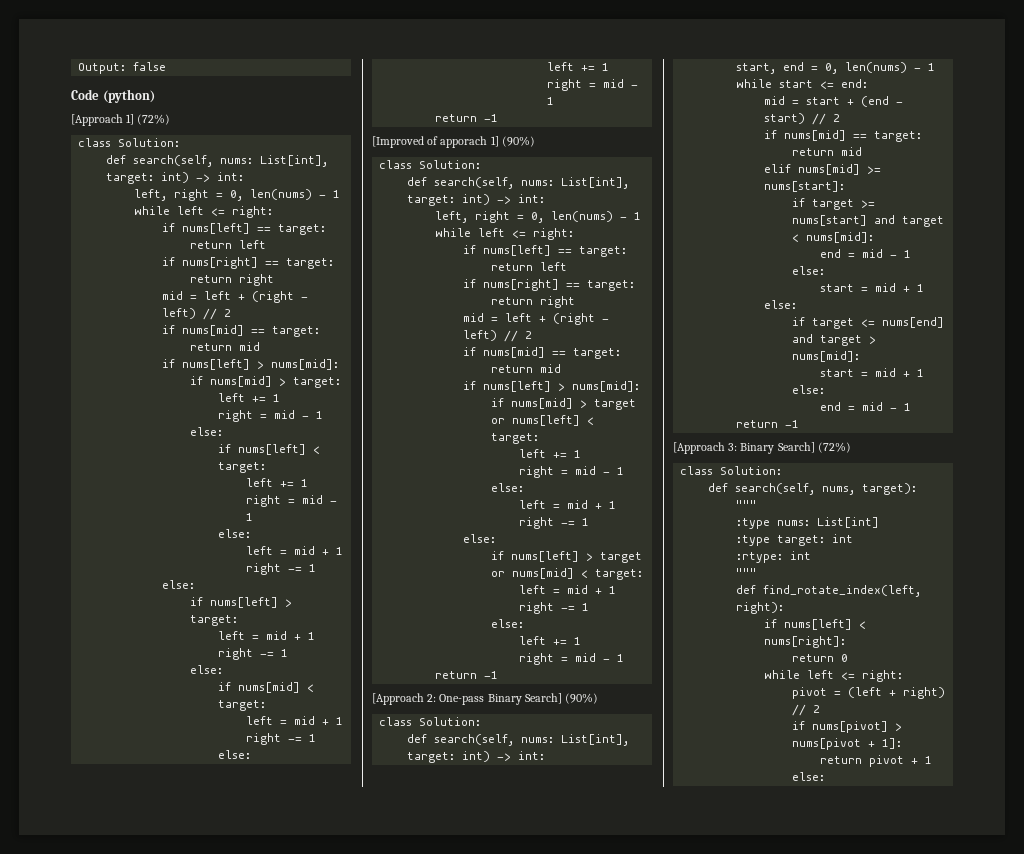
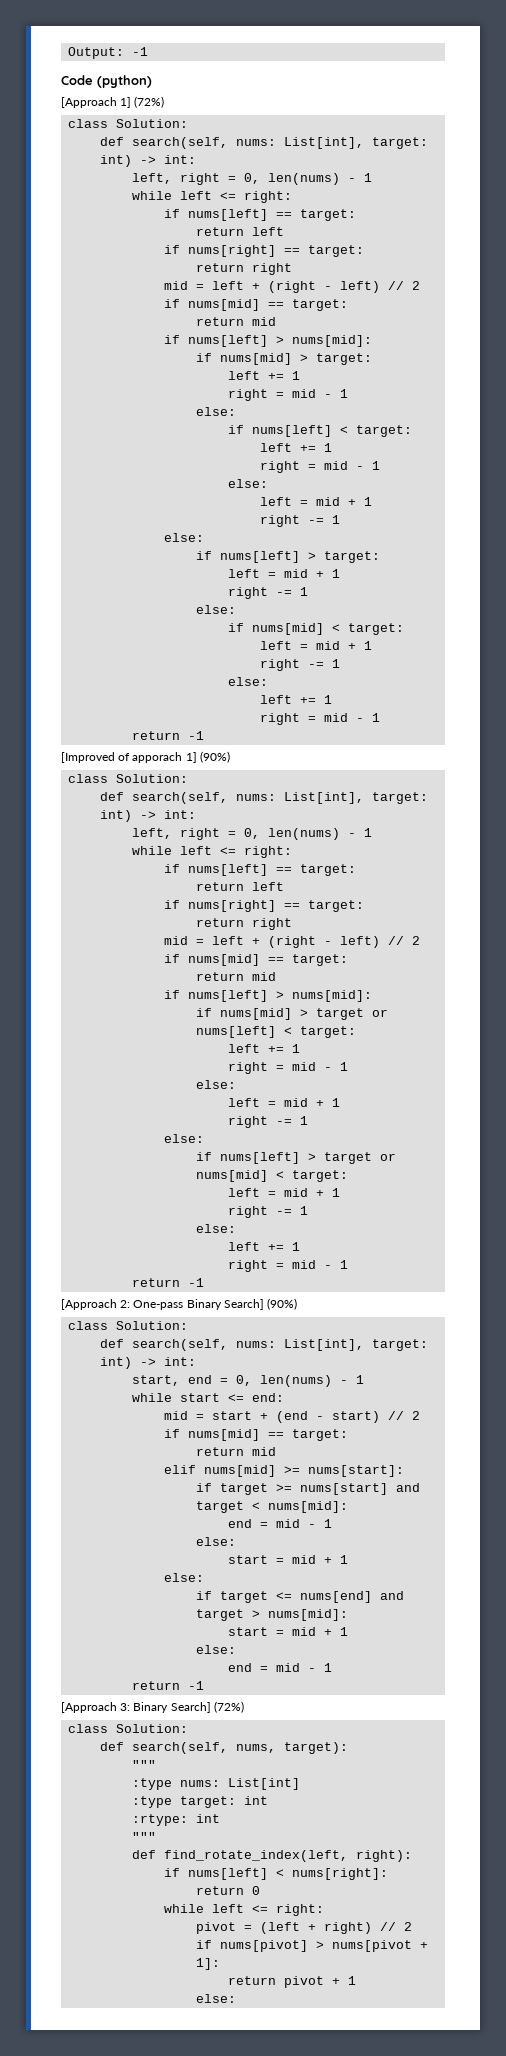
[133,62,167,71] false -> [132,47,149,56] -1

